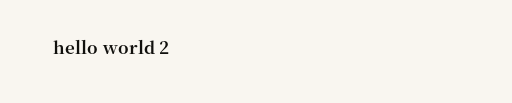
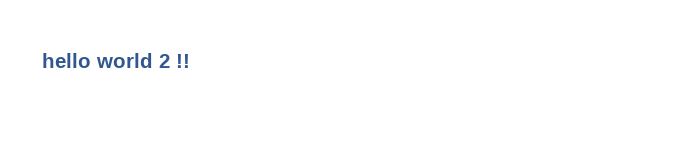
(170, 47) none -> [176,54,190,68] !!

